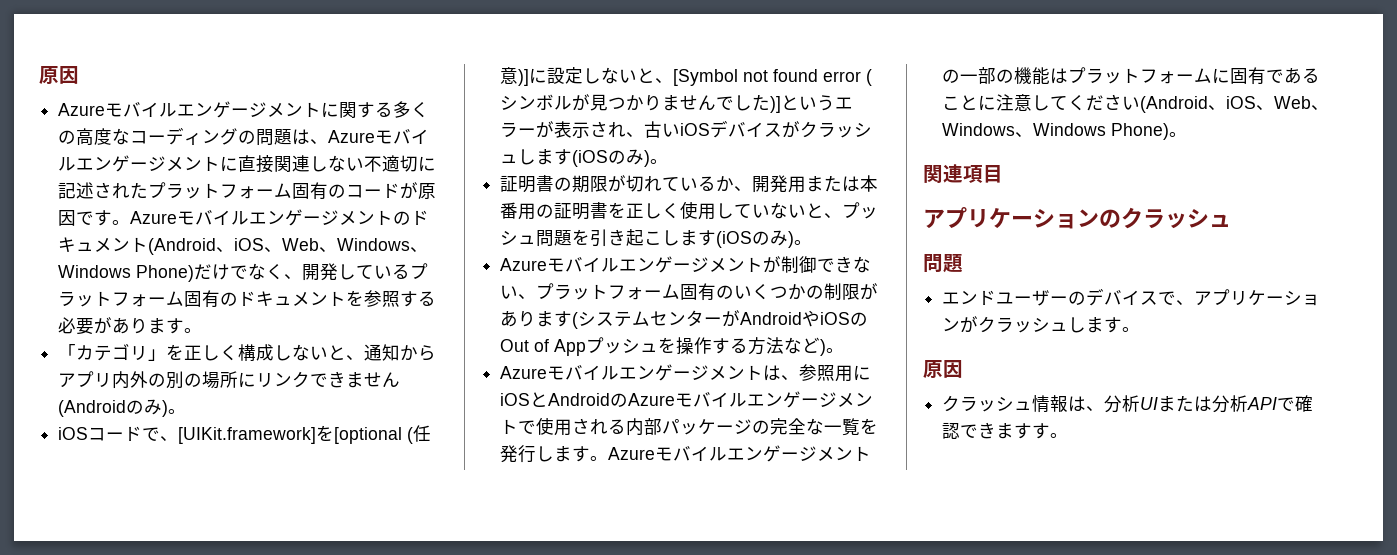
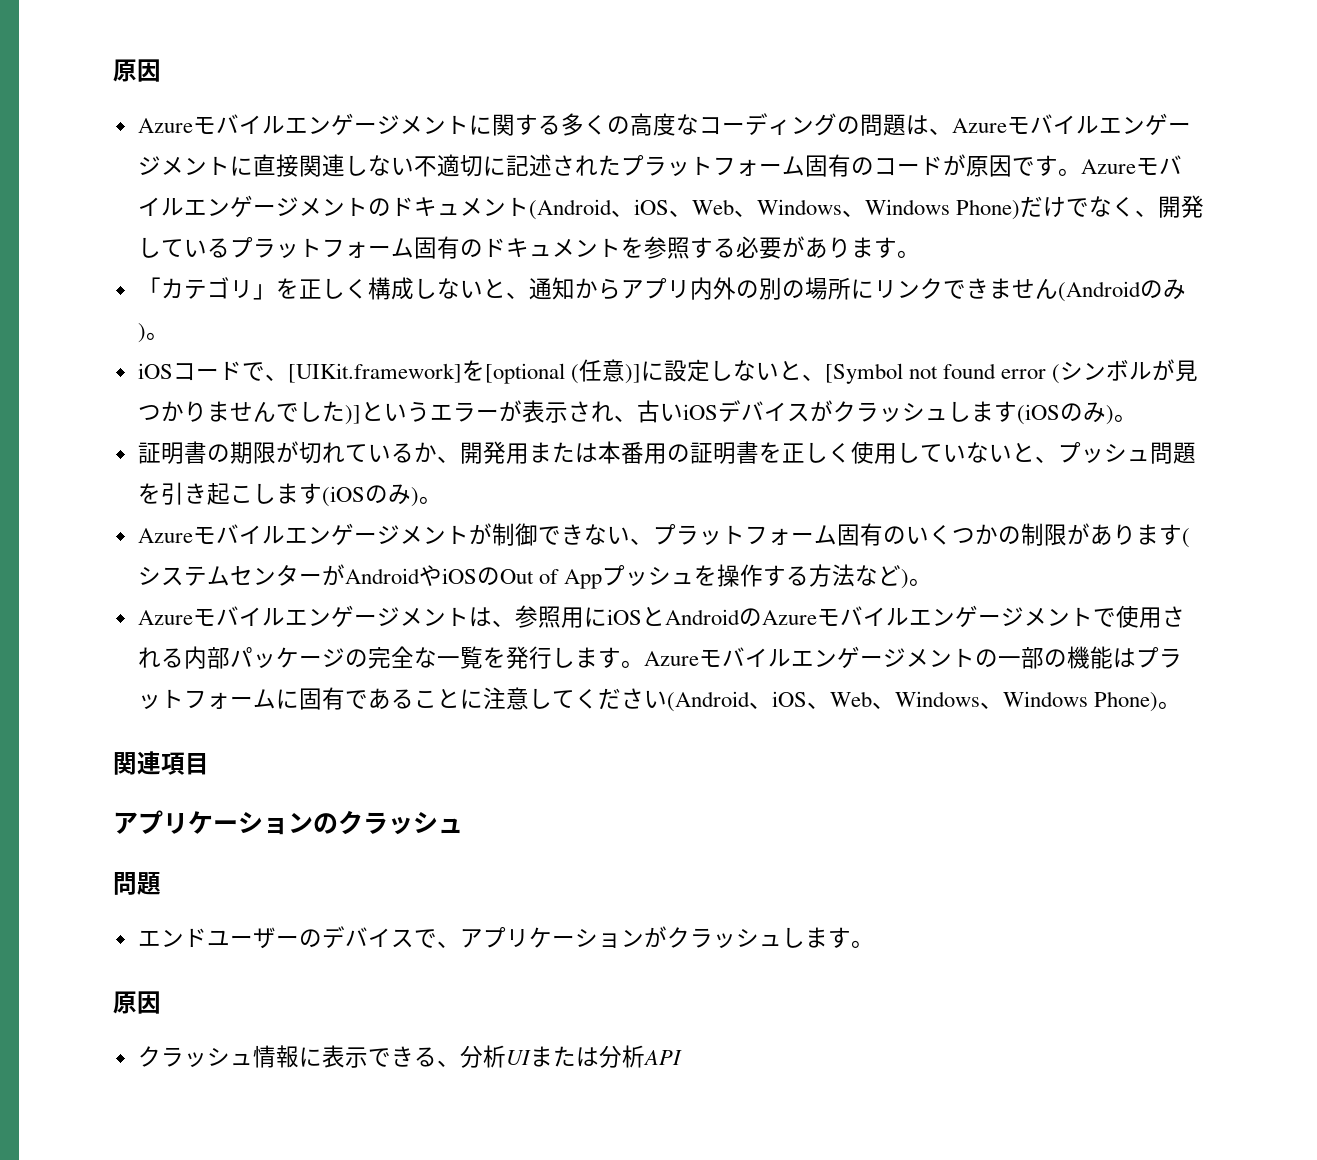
[1068,396,1087,412] は -> [298,1045,437,1068] に表示できる
[1277,395,1314,412] [942,422,1069,439] で確認できますす。 -> (682, 1057) none

